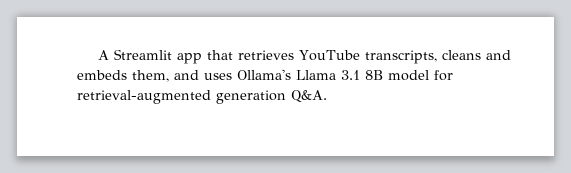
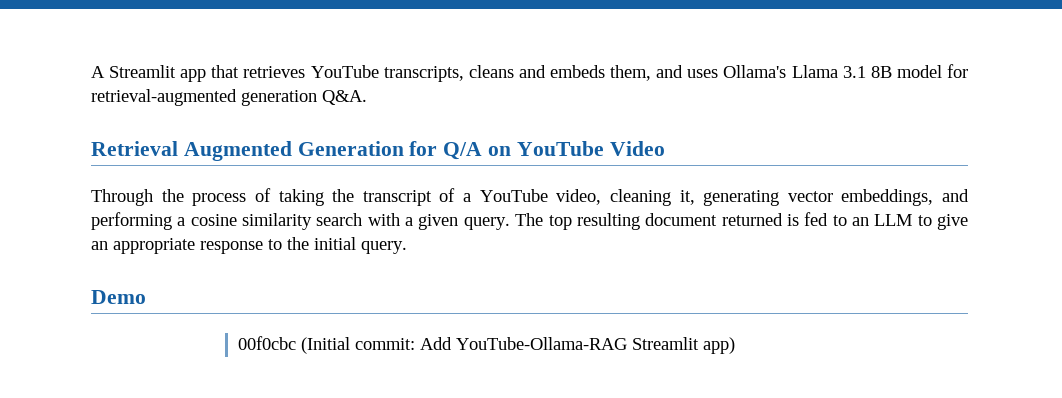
(327, 96) none -> [91,141,665,161] [91,188,969,206] [91,212,969,230] [91,237,407,254] [91,290,146,304] [238,336,736,354] // Retrieval Augmented Generation for Q/A on YouTube Video // Through the process of taking the transcript of a YouTube video, cleaning it, generating vector embeddings, and performing a cosine similarity search with a given query. The top resulting document returned is fed to an LLM to give an appropriate response to the initial query. // Demo // 00f0cbc (Initial commit: Add YouTube-Ollama-RAG Streamlit app)

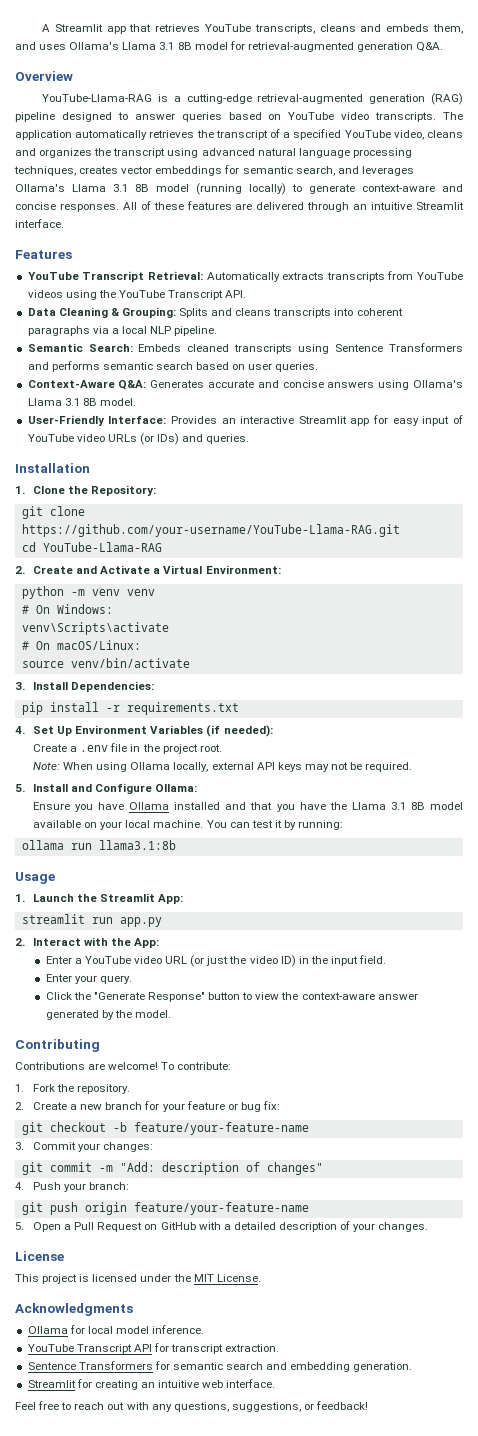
[91,141,665,161] [91,188,324,206] Retrieval Augmented Generation for Q/A on YouTube Video // Through the process of taking -> [15,71,73,81] [42,93,464,105] [15,112,463,122] [15,130,195,140] Overview // YouTube-Llama-RAG is a cutting-edge retrieval-augmented generation (RAG) pipeline designed to answer queries based on YouTube video transcripts. The application automatically retrieves
(471, 197) none -> [293,129,342,140] specified
[609,189,969,206] [91,212,969,230] [91,237,407,254] [91,290,146,304] [238,336,736,354] cleaning it, generating vector embeddings, and performing a cosine similarity search with a given query. The top resulting document returned is fed to an LLM to give an appropriate response to the initial query. // Demo // 00f0cbc (Initial commit: Add YouTube-Ollama-RAG Streamlit app) -> [426,130,463,138] [15,148,412,158] [14,165,414,176] [15,183,463,195] [15,201,465,212] [15,219,64,228] [15,250,72,259] [27,271,463,282] [27,290,247,300] [27,307,403,318] [27,326,218,336] [27,343,463,354] [27,361,319,372] [27,380,463,390] [27,398,136,406] [27,415,463,426] [27,433,250,445] [15,463,90,473] [15,485,157,496] [21,506,85,519] [21,524,400,537] [21,542,162,552] [15,565,281,574] [21,586,155,599] [21,604,113,614] [21,622,169,635] [21,640,141,650] [21,658,190,668] [15,681,155,692] [21,702,239,715] [15,725,273,737] [33,743,222,754] [33,762,413,772] [15,783,198,794] [33,802,464,812] [33,820,344,830] [21,840,176,850] [15,872,55,884] [15,893,184,904] [21,914,162,927] [15,937,160,948] [45,955,387,967] [45,974,132,984] [45,992,418,1002] [45,1010,172,1020] [15,1039,100,1052] [15,1062,232,1070] [15,1084,131,1094] [15,1101,281,1112] [21,1122,309,1135] [15,1142,154,1152] [21,1162,323,1175] [15,1182,130,1192] [21,1202,309,1215] [15,1221,429,1232] [15,1251,64,1261] [15,1274,261,1284] [15,1303,133,1316] [27,1325,205,1334] [27,1343,280,1354] [27,1361,413,1372] [27,1379,276,1390] [15,1401,369,1412] cleans and organizes the transcript using advanced natural language processing techniques, creates vector embeddings for semantic search, and leverages Ollama's Llama 3.1 8B model (running locally) to generate context-aware and concise responses. All of these features are delivered through an intuitive Streamlit interface. // Features // YouTube Transcript Retrieval: Automatically extracts transcripts from YouTube videos using the YouTube Transcript API. // Data Cleaning & Grouping: Splits and cleans transcripts into coherent paragraphs via a local NLP pipeline. // Semantic Search: Embeds cleaned transcripts using Sentence Transformers and performs semantic search based on user queries. // Context-Aware Q&A: Generates accurate and concise answers using Ollama's Llama 3.1 8B model. // User-Friendly Interface: Provides an interactive Streamlit app for easy input of YouTube video URLs (or IDs) and queries. // Installation // 1. Clone the Repository: // git clone https://github.com/your-username/YouTube-Llama-RAG.git // cd YouTube-Llama-RAG // 2. Create and Activate a Virtual Environment: // python -m venv venv // # On Windows: // venv\Scripts\activate // # On macOS/Linux: // source venv/bin/activate // 3. Install Dependencies: // pip install -r requirements.txt // 4. Set Up Environment Variables (if needed): // Create a .env file in the project root. // Note: When using Ollama locally, external API keys may not be required. // 5. Install and Configure Ollama: // Ensure you have Ollama installed and that you have the Llama 3.1 8B model available on your local machine. You can test it by running: // ollama run llama3.1:8b // Usage // 1. Launch the Streamlit App: // streamlit run app.py // 2. Interact with the App: // Enter a YouTube video URL (or just the video ID) in the input field. // Enter your query. // Click the "Generate Response" button to view the context-aware answer generated by the model. // Contributing // Contributions are welcome! To contribute: // 1. Fork the repository. // 2. Create a new branch for your feature or bug fix: // git checkout -b feature/your-feature-name // 3. Commit your changes: // git commit -m "Add: description of changes" // 4. Push your branch: // git push origin feature/your-feature-name // 5. Open a Pull Request on GitHub with a detailed description of your changes. // License // This project is licensed under the MIT License. // Acknowledgments // Ollama for local model inference. // YouTube Transcript API for transcript extraction. // Sentence Transformers for semantic search and embedding generation. // Streamlit for creating an intuitive web interface. // Feel free to reach out with any questions, suggestions, or feedback!

